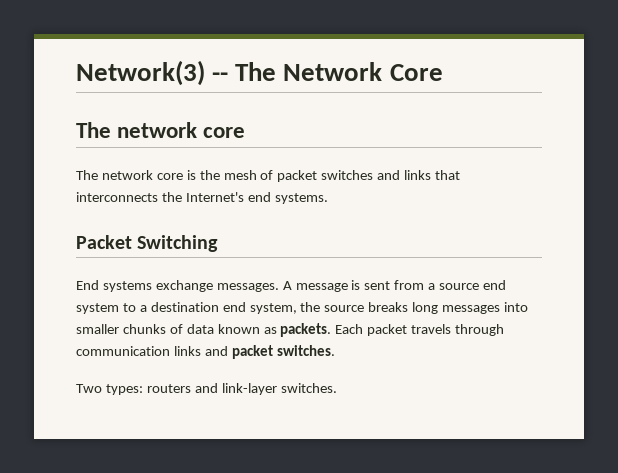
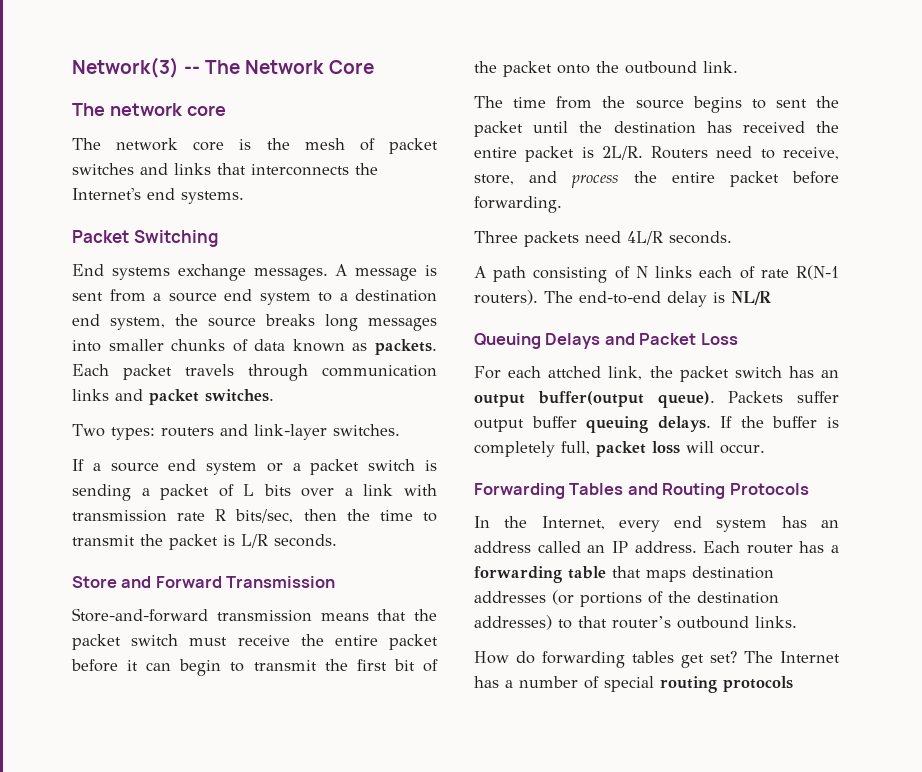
(337, 388) none -> [72,459,437,475] [72,484,437,501] [72,509,438,523] [72,534,337,550] [72,576,336,588] [72,608,437,622] [72,634,438,650] [71,659,438,676] [474,61,738,77] [474,96,839,113] [474,121,839,137] [474,146,839,162] [474,171,839,188] [474,196,562,213] [474,231,732,247] [474,265,839,283] [474,290,771,307] [474,333,738,349] [474,366,839,382] [474,391,839,408] [474,416,839,433] [474,441,765,457] [474,483,809,499] [474,516,839,532] [474,541,839,554] [474,566,774,583] [474,590,779,607] [474,615,797,630] [474,651,840,668] [474,676,793,693] // If a source end system or a packet switch is sending a packet of L bits over a link with transmission rate R bits/sec, then the time to transmit the packet is L/R seconds. // Store and Forward Transmission // Store-and-forward transmission means that the packet switch must receive the entire packet before it can begin to transmit the first bit of the packet onto the outbound link. // The time from the source begins to sent the packet until the destination has received the entire packet is 2L/R. Routers need to receive, store, and process the entire packet before forwarding. // Three packets need 4L/R seconds. // A path consisting of N links each of rate R(N-1 routers). The end-to-end delay is NL/R // Queuing Delays and Packet Loss // For each attched link, the packet switch has an output buffer(output queue). Packets suffer output buffer queuing delays. If the buffer is completely full, packet loss will occur. // Forwarding Tables and Routing Protocols // In the Internet, every end system has an address called an IP address. Each router has a forwarding table that maps destination addresses (or portions of the destination addresses) to that router’s outbound links. // How do forwarding tables get set? The Internet has a number of special routing protocols

